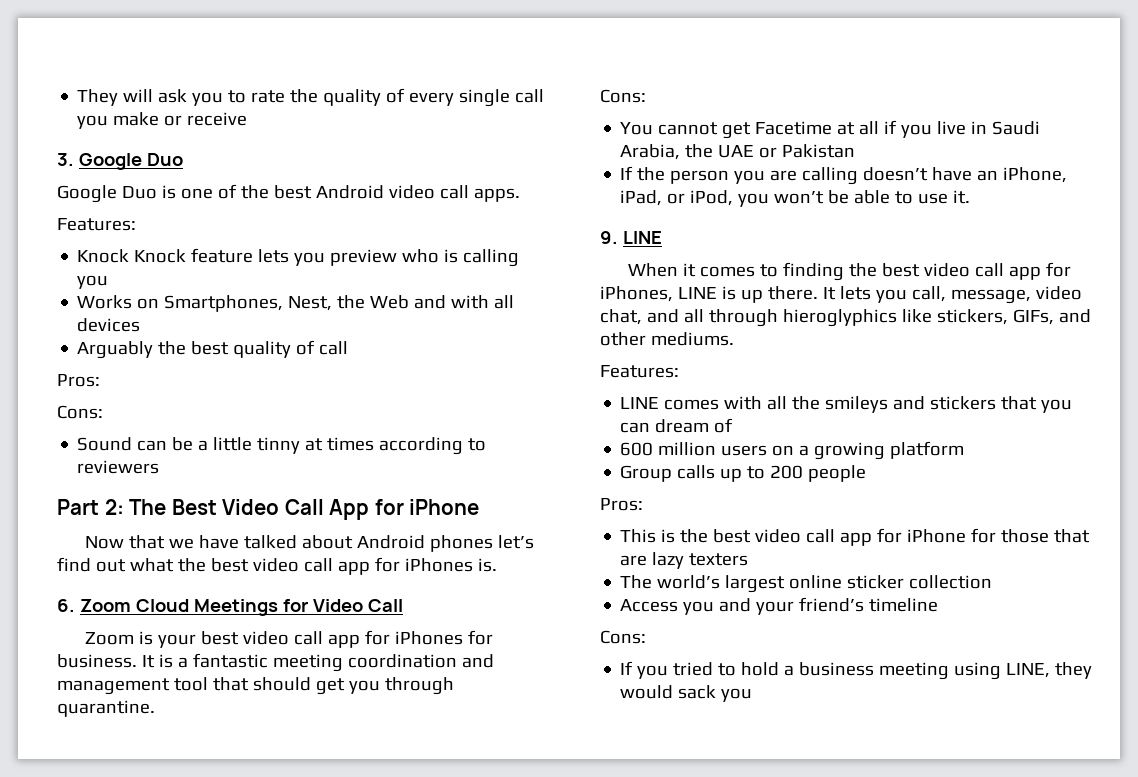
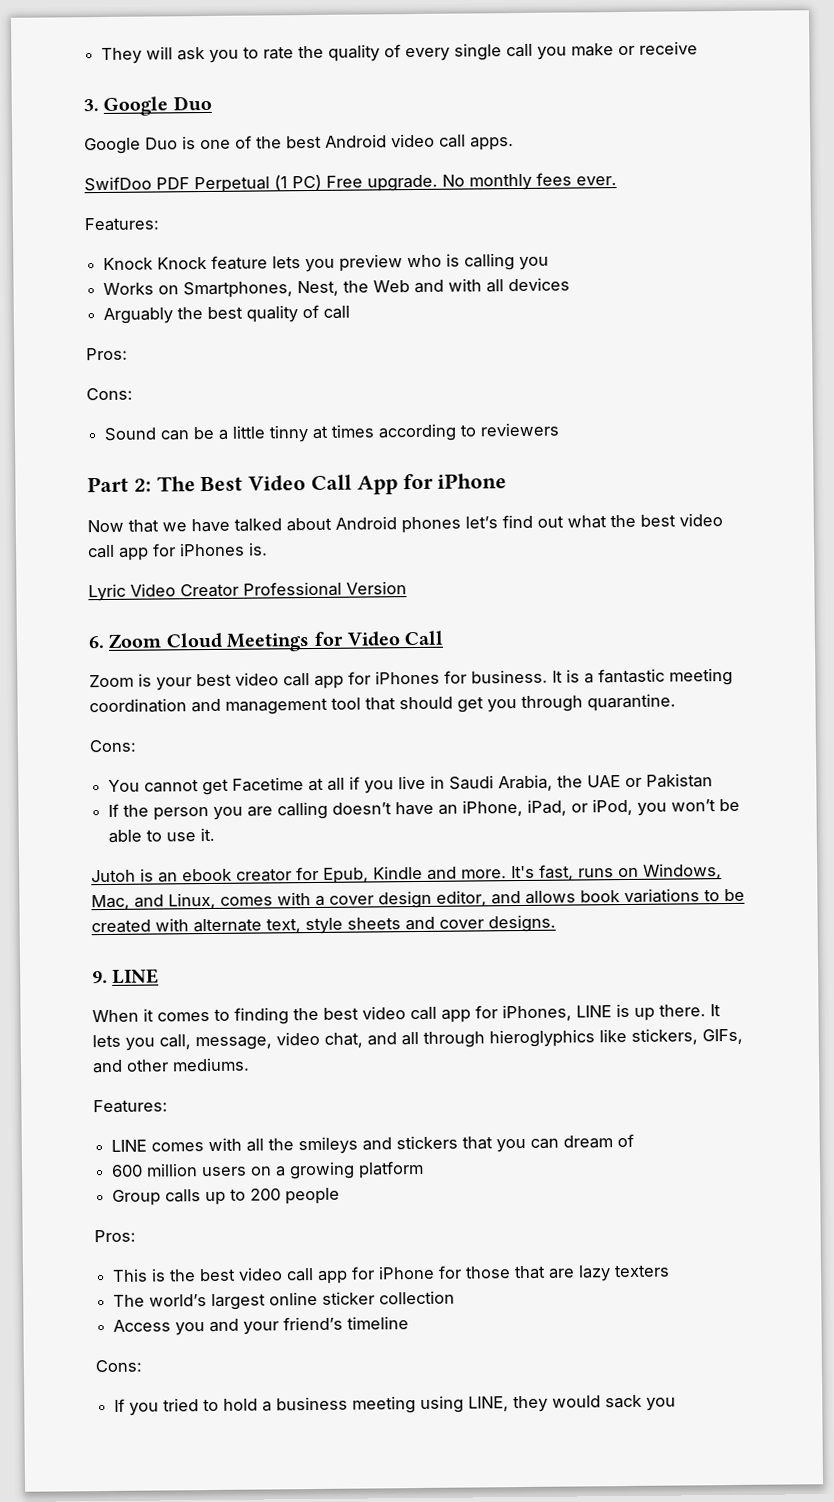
(520, 195) none -> [84,172,617,194] // SwifDoo PDF Perpetual (1 PC) Free upgrade. No monthly fees ever.
(497, 565) none -> [88,581,407,602] // Lyric Video Creator Professional Version
(971, 197) none -> [91,863,722,884] [91,888,745,911] [91,914,556,935] // Jutoh is an ebook creator for Epub, Kindle and more. It's fast, runs on Windows, Mac, and Linux, comes with a cover design editor, and allows book variations to be created with alternate text, style sheets and cover designs.

